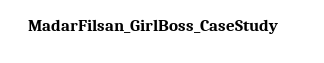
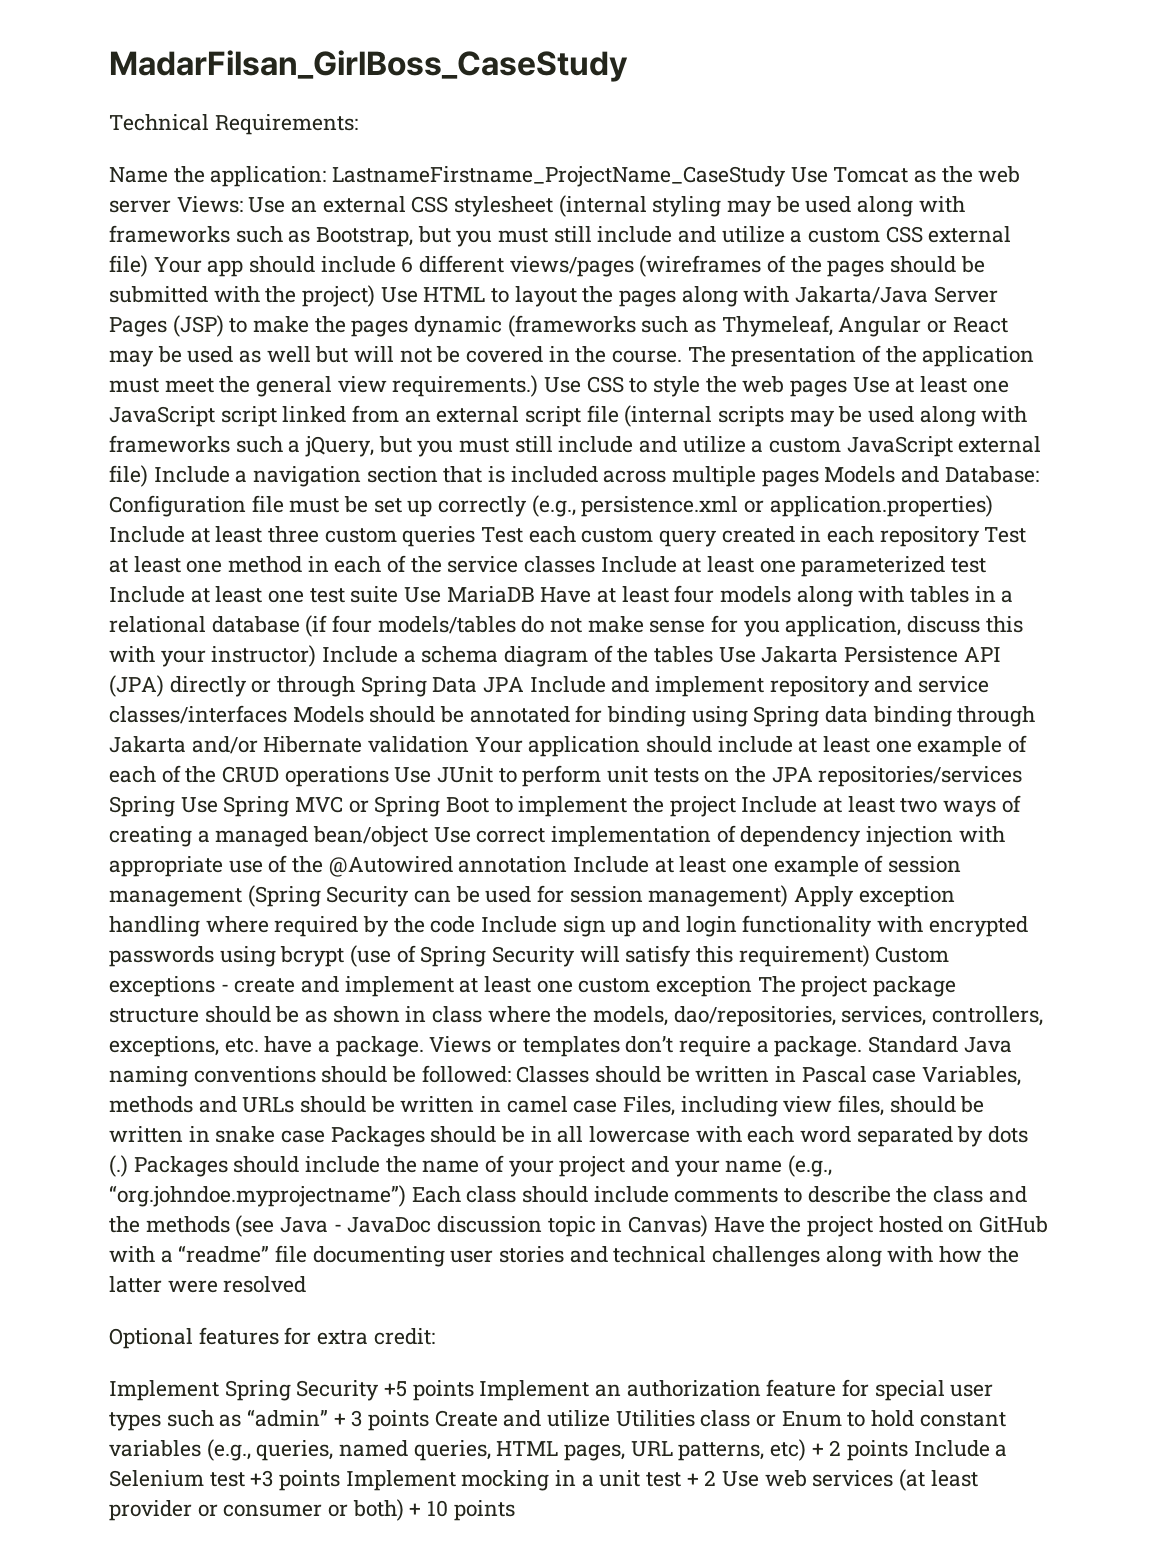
(278, 26) none -> [109,114,358,135] [109,166,1021,187] [109,195,965,217] [109,225,1012,247] [109,255,985,277] [109,285,998,307] [109,315,1008,337] [109,345,1035,367] [109,375,1009,397] [109,405,1028,427] [109,435,1042,457] [109,465,1039,487] [109,495,993,517] [109,526,1027,547] [109,555,987,577] [109,585,1014,607] [109,615,1023,637] [109,645,1001,667] [109,675,990,697] [109,705,1036,727] [109,735,1028,757] [109,765,1023,787] [109,795,1021,817] [109,825,1005,847] [109,855,962,877] [109,885,955,907] [109,915,1028,937] [109,945,950,967] [109,976,957,997] [109,1006,1044,1027] [109,1036,1012,1057] [109,1065,1022,1087] [109,1095,985,1117] [109,1126,1029,1147] [109,1155,833,1177] [109,1185,1027,1207] [109,1215,1049,1237] [109,1245,1019,1267] [109,1276,307,1293] [109,1327,435,1349] [109,1379,994,1401] [109,1409,1006,1431] [109,1439,1008,1461] [109,1469,978,1491] [109,1499,515,1521] // Technical Requirements: // Name the application: LastnameFirstname_ProjectName_CaseStudy Use Tomcat as the web server Views: Use an external CSS stylesheet (internal styling may be used along with frameworks such as Bootstrap, but you must still include and utilize a custom CSS external file) Your app should include 6 different views/pages (wireframes of the pages should be submitted with the project) Use HTML to layout the pages along with Jakarta/Java Server Pages (JSP) to make the pages dynamic (frameworks such as Thymeleaf, Angular or React may be used as well but will not be covered in the course. The presentation of the application must meet the general view requirements.) Use CSS to style the web pages Use at least one JavaScript script linked from an external script file (internal scripts may be used along with frameworks such a jQuery, but you must still include and utilize a custom JavaScript external file) Include a navigation section that is included across multiple pages Models and Database: Configuration file must be set up correctly (e.g., persistence.xml or application.properties) Include at least three custom queries Test each custom query created in each repository Test at least one method in each of the service classes Include at least one parameterized test Include at least one test suite Use MariaDB Have at least four models along with tables in a relational database (if four models/tables do not make sense for you application, discuss this with your instructor) Include a schema diagram of the tables Use Jakarta Persistence API (JPA) directly or through Spring Data JPA Include and implement repository and service classes/interfaces Models should be annotated for binding using Spring data binding through Jakarta and/or Hibernate validation Your application should include at least one example of each of the CRUD operations Use JUnit to perform unit tests on the JPA repositories/services Spring Use Spring MVC or Spring Boot to implement the project Include at least two ways of creating a managed bean/object Use correct implementation of dependency injection with appropriate use of the @Autowired annotation Include at least one example of session management (Spring Security can be used for session management) Apply exception handling where required by the code Include sign up and login functionality with encrypted passwords using bcrypt (use of Spring Security will satisfy this requirement) Custom exceptions - create and implement at least one custom exception The project package structure should be as shown in class where the models, dao/repositories, services, controllers, exceptions, etc. have a package. Views or templates don’t require a package. Standard Java naming conventions should be followed: Classes should be written in Pascal case Variables, methods and URLs should be written in camel case Files, including view files, should be written in snake case Packages should be in all lowercase with each word separated by dots (.) Packages should include the name of your project and your name (e.g., “org.johndoe.myprojectname”) Each class should include comments to describe the class and the methods (see Java - JavaDoc discussion topic in Canvas) Have the project hosted on GitHub with a “readme” file documenting user stories and technical challenges along with how the latter were resolved // Optional features for extra credit: // Implement Spring Security +5 points Implement an authorization feature for special user types such as “admin” + 3 points Create and utilize Utilities class or Enum to hold constant variables (e.g., queries, named queries, HTML pages, URL patterns, etc) + 2 points Include a Selenium test +3 points Implement mocking in a unit test + 2 Use web services (at least provider or consumer or both) + 10 points

